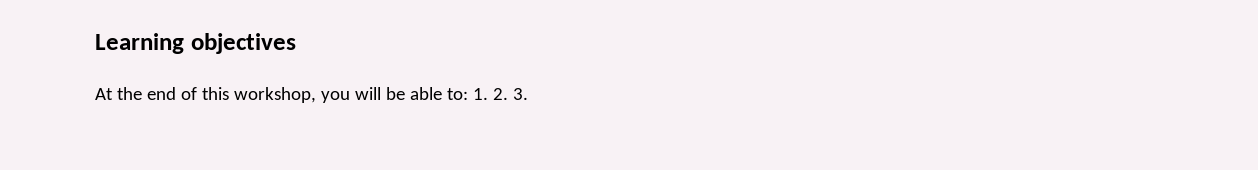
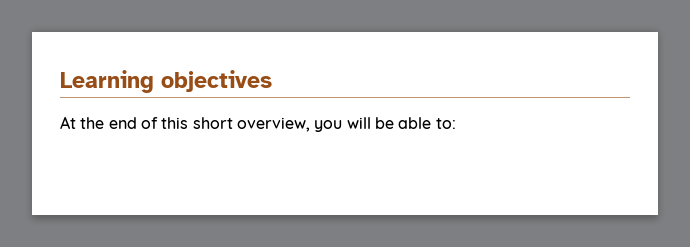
[233,87,316,103] workshop, -> [192,117,310,132] short overview,
[472,88,528,100] 1. 2. 3. -> (456, 123) none

